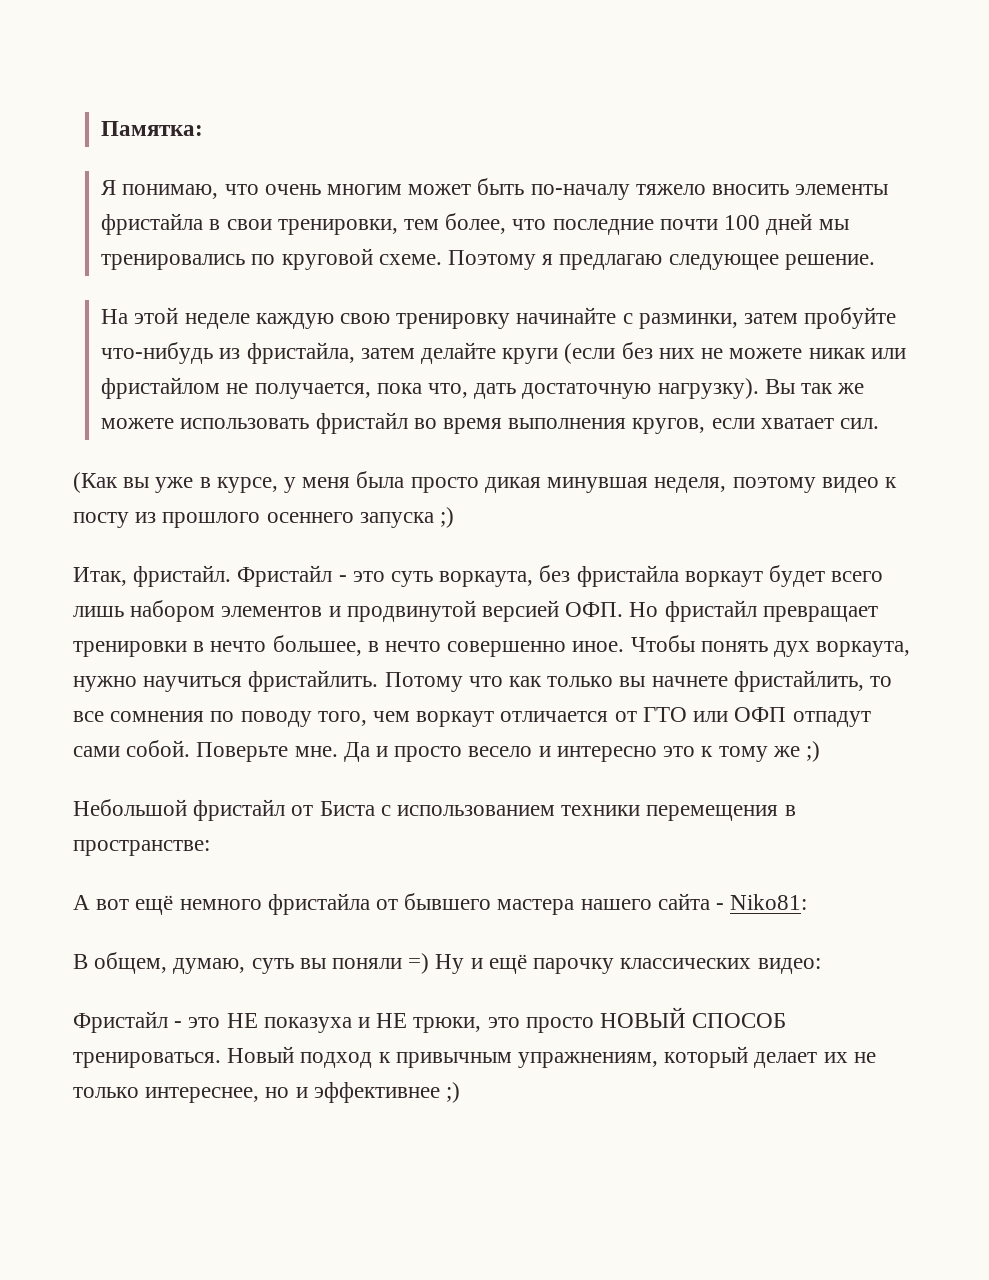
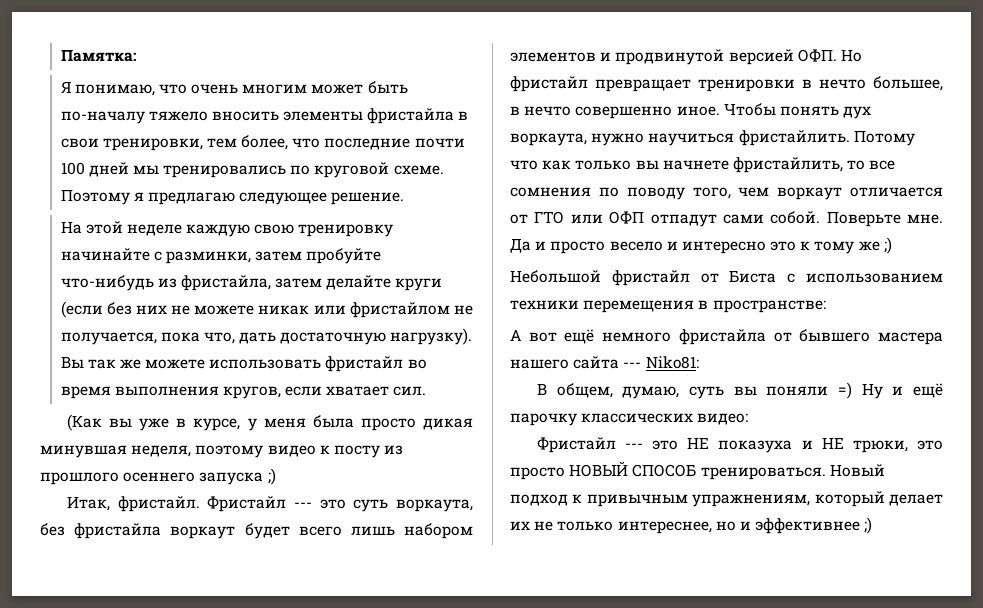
[338,575,347,582] - -> [293,502,312,508] ---
[716,903,725,910] - -> [623,362,642,368] ---
[174,1021,183,1028] - -> [625,443,644,449] ---

